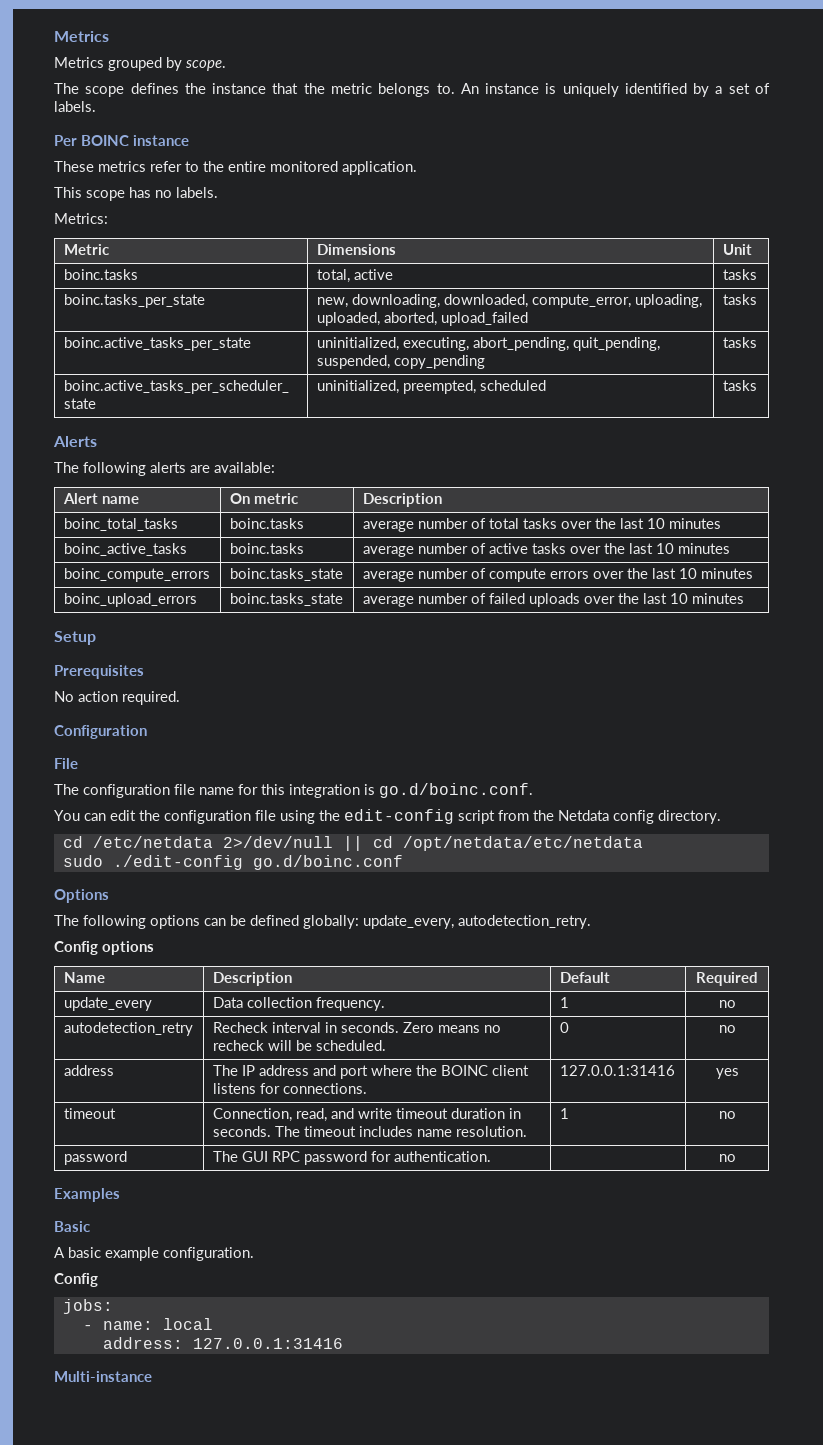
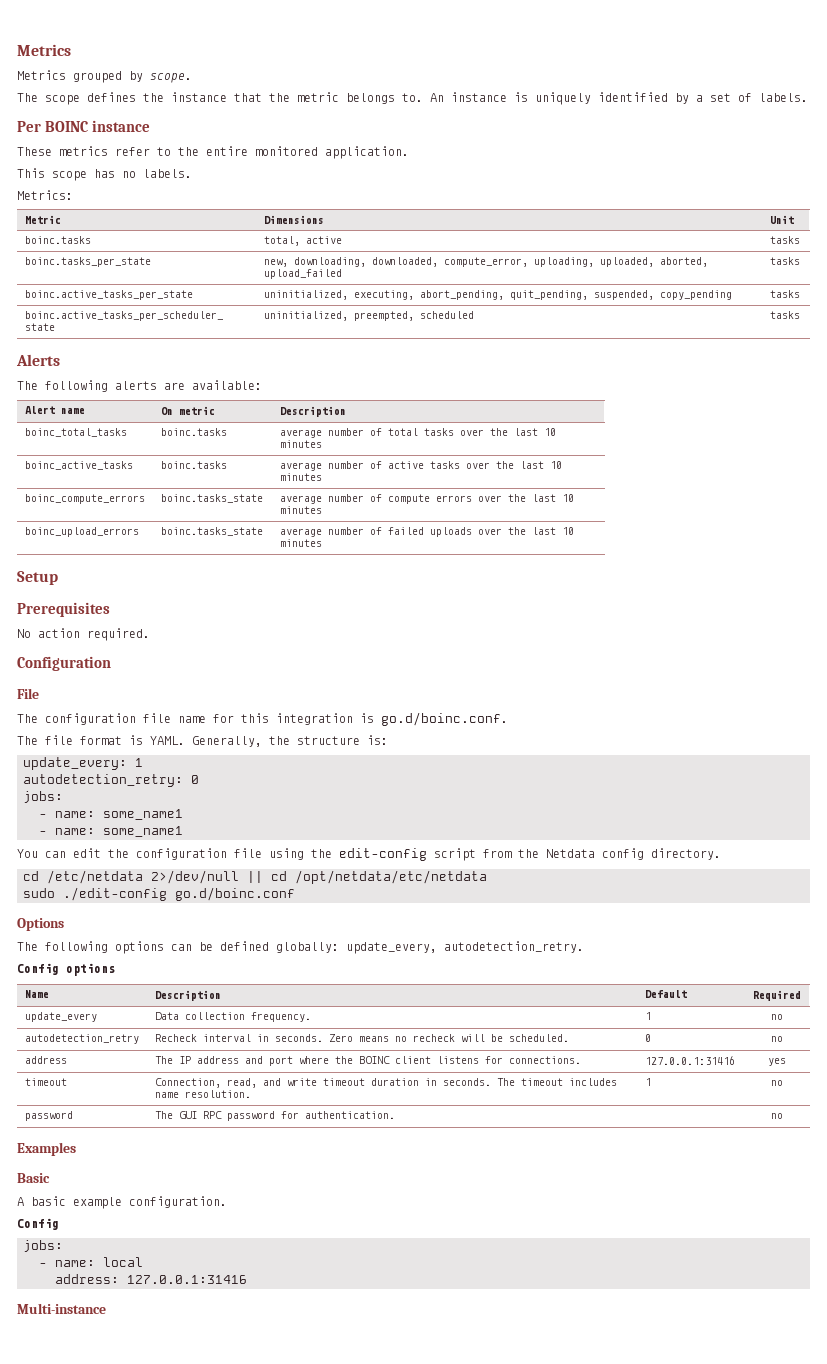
(533, 790) none -> [17,735,388,747] [23,757,143,770] [23,774,199,787] [23,791,63,803] [39,809,183,820] [39,826,183,837] // The file format is YAML. Generally, the structure is: // update_every: 1 // autodetection_retry: 0 // jobs: // - name: some_name1 // - name: some_name1

